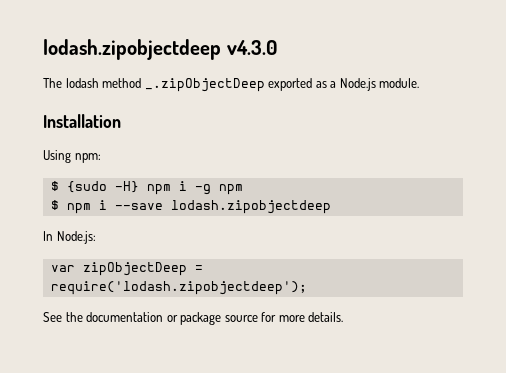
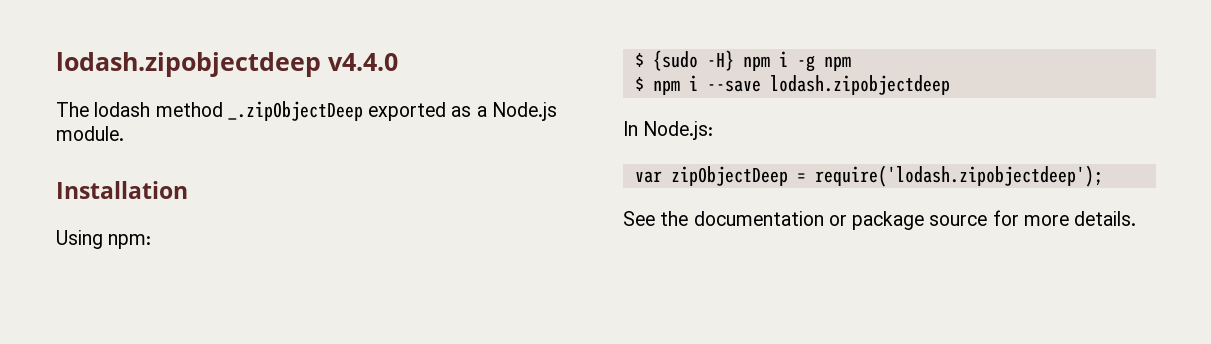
[43,39,278,60] lodash.zipobjectdeep v4.3.0 -> [56,52,398,77] lodash.zipobjectdeep v4.4.0

